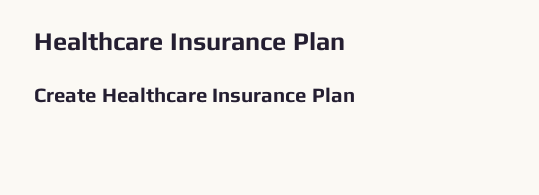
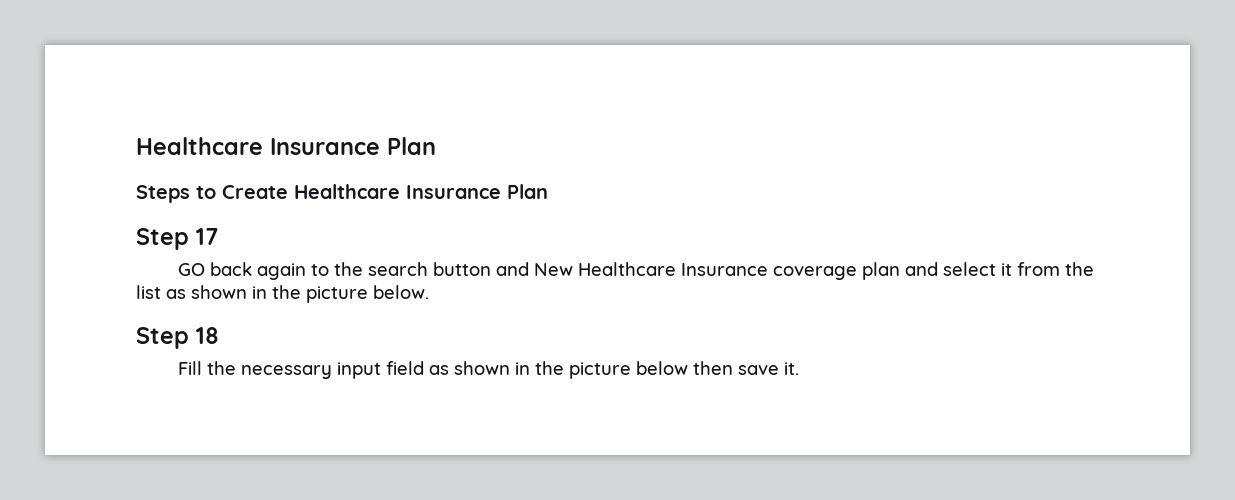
[34,32,345,51] Healthcare Insurance Plan // -> [136,137,436,155] [136,185,216,203] Healthcare Insurance Plan // Steps to
(355, 95) none -> [136,228,218,250] [178,262,1095,280] [136,285,429,303] [136,327,219,349] [178,361,800,379] // Step 17 // GO back again to the search button and New Healthcare Insurance coverage plan and select it from the list as shown in the picture below. // Step 18 // Fill the necessary input field as shown in the picture below then save it.

